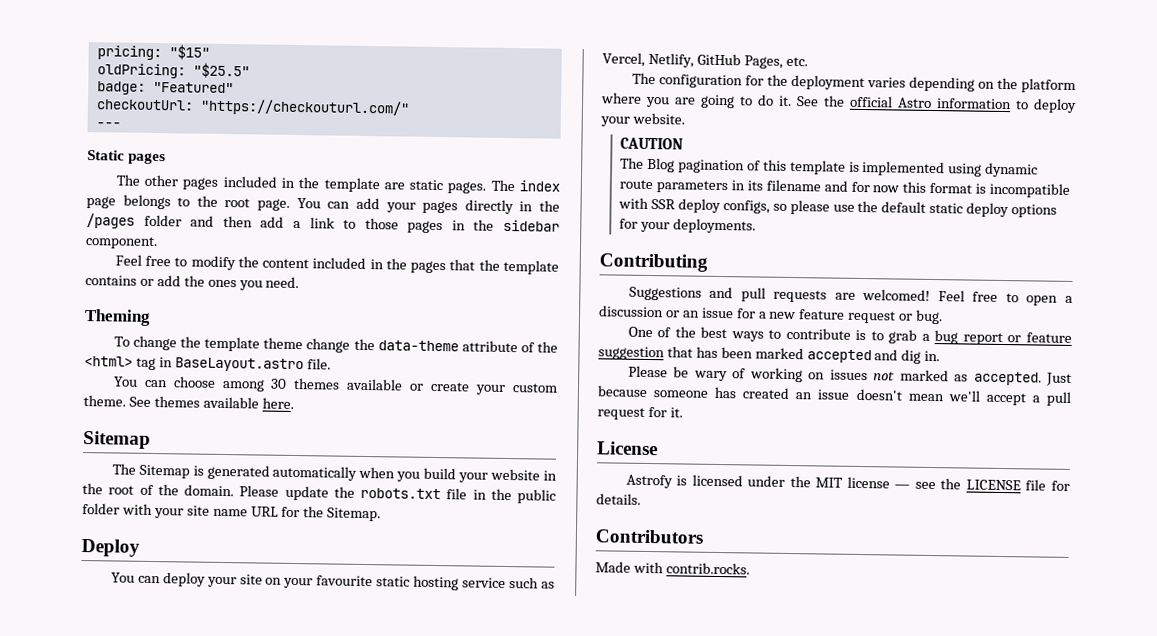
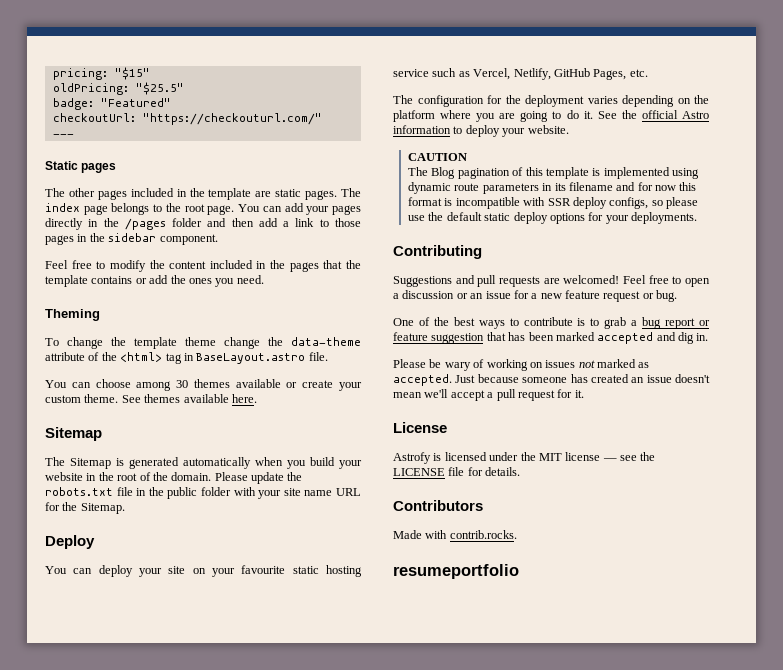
(750, 568) none -> [393,564,519,579] // resumeportfolio

